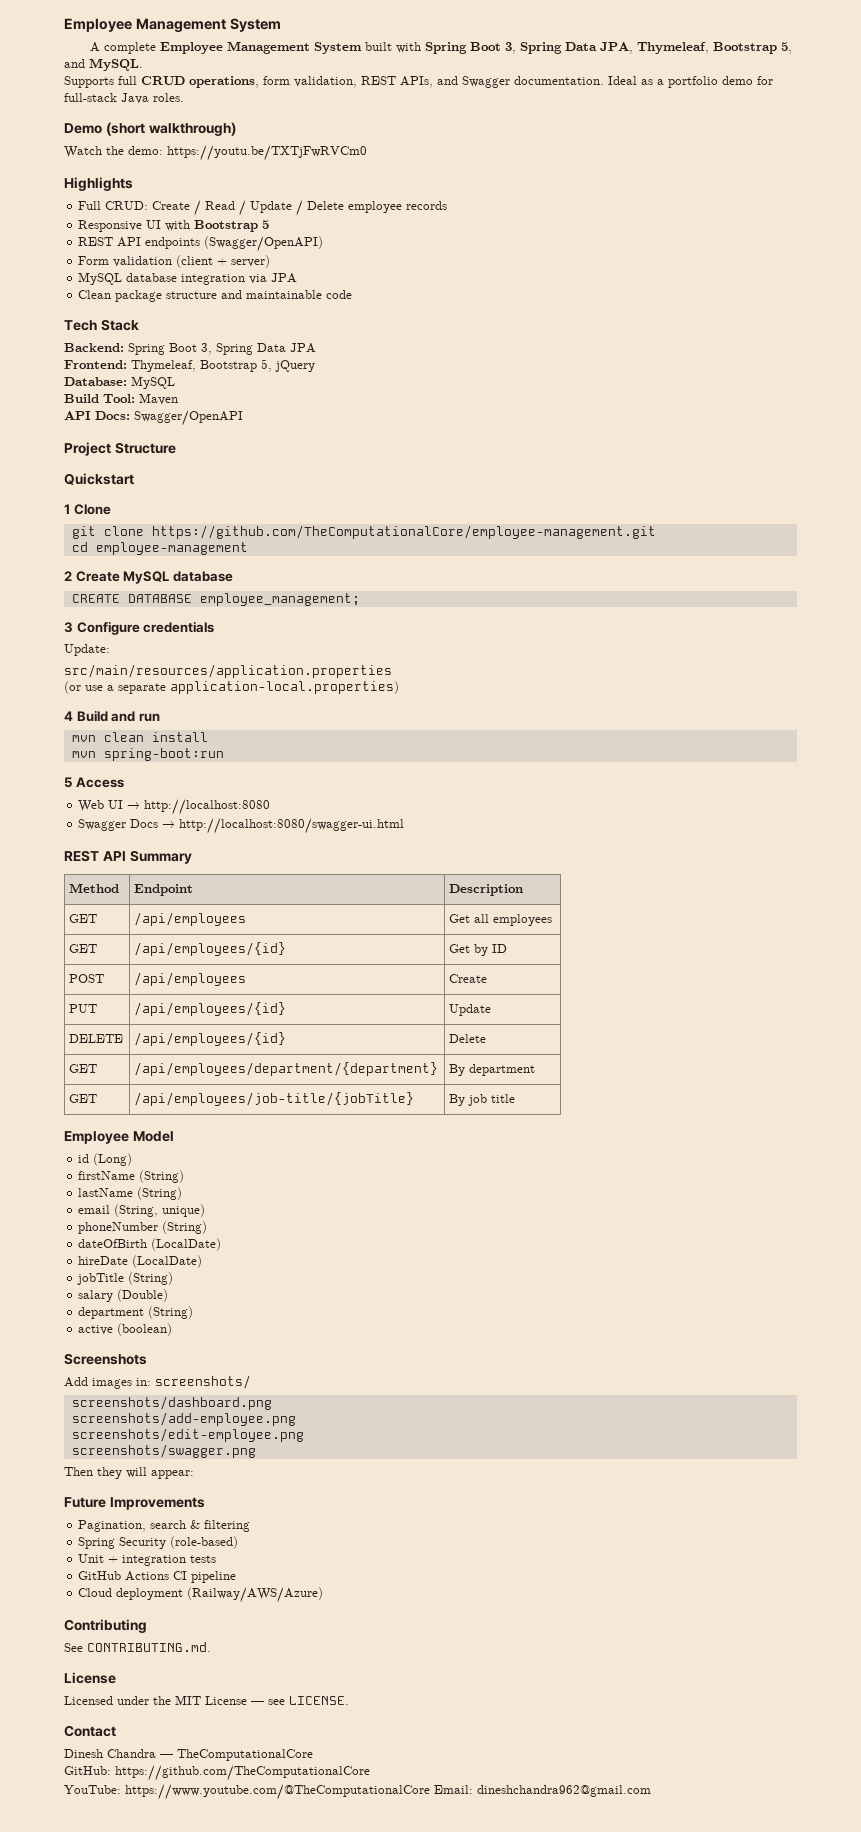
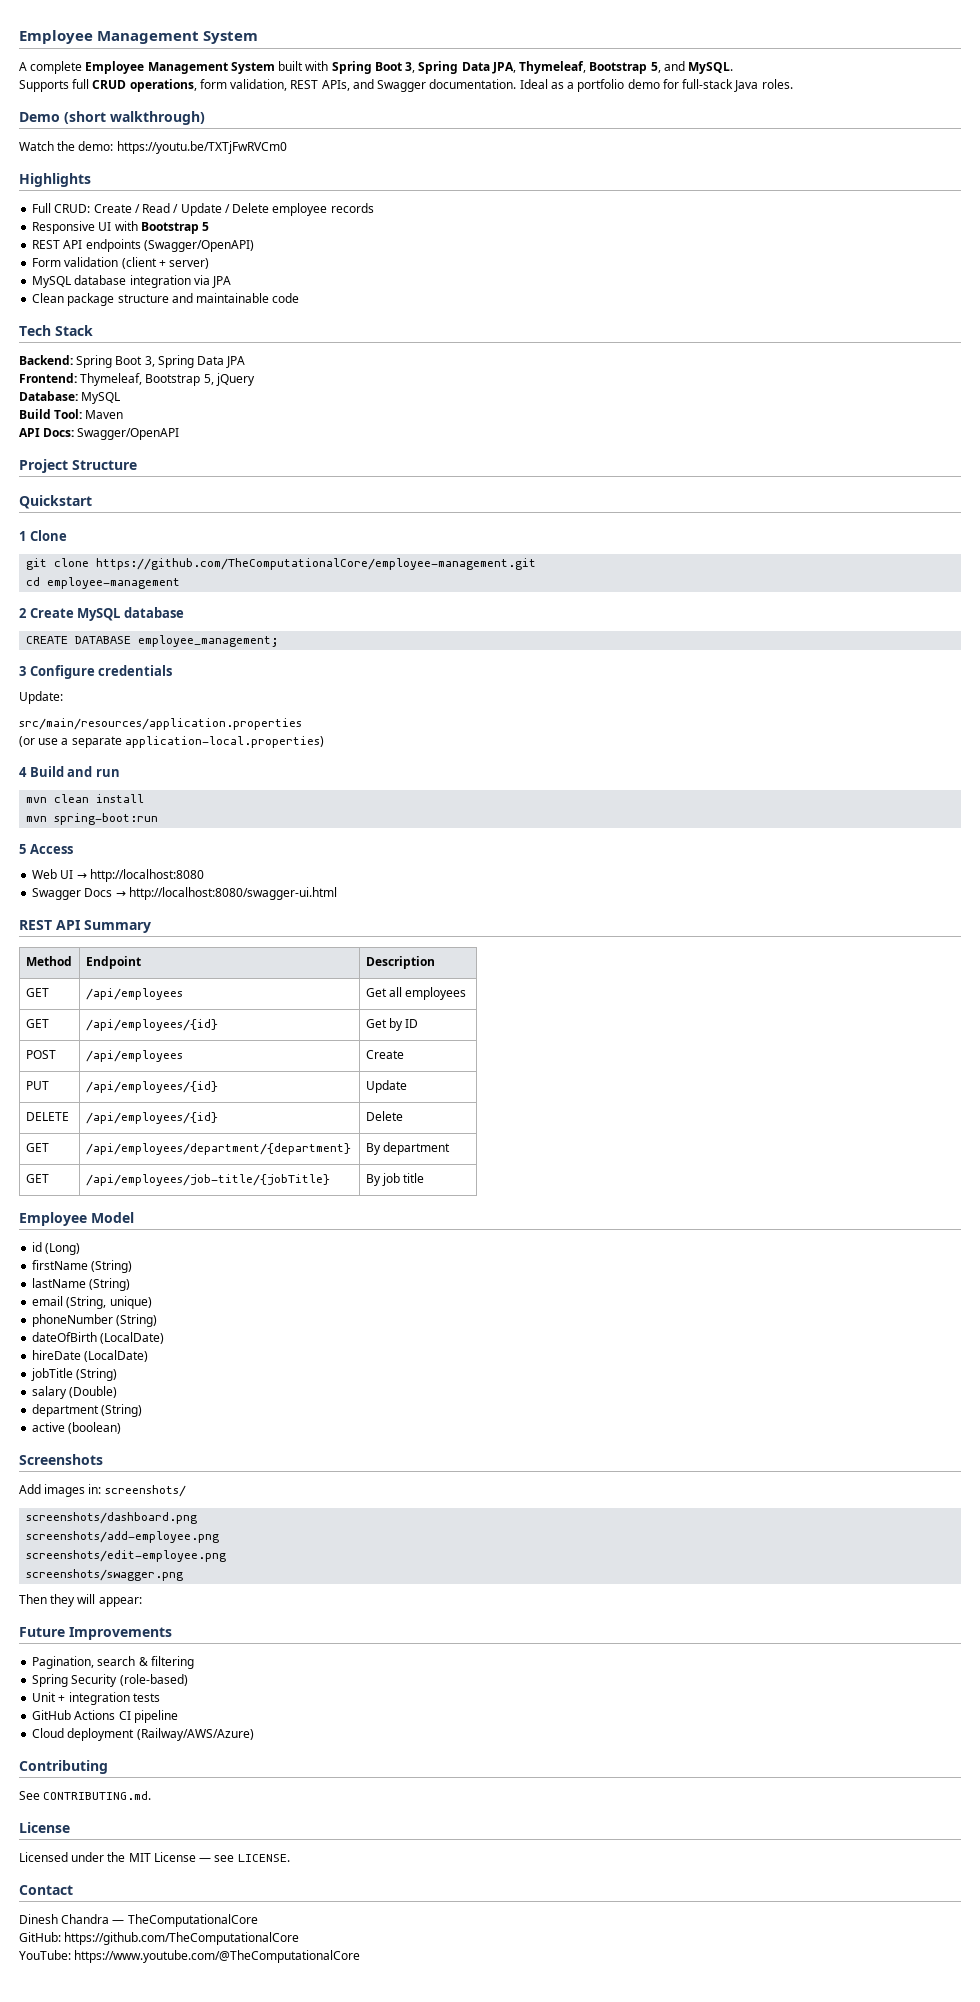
[434,1785,651,1797] Email: dineshchandra962@gmail.com -> (361, 1956) none

